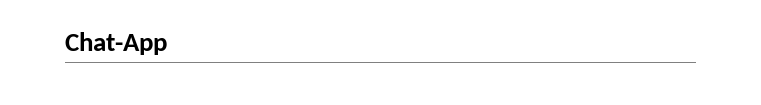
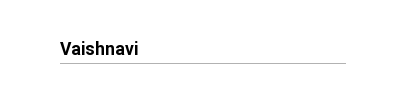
[65,32,167,55] Chat-App -> [60,41,138,55] Vaishnavi

